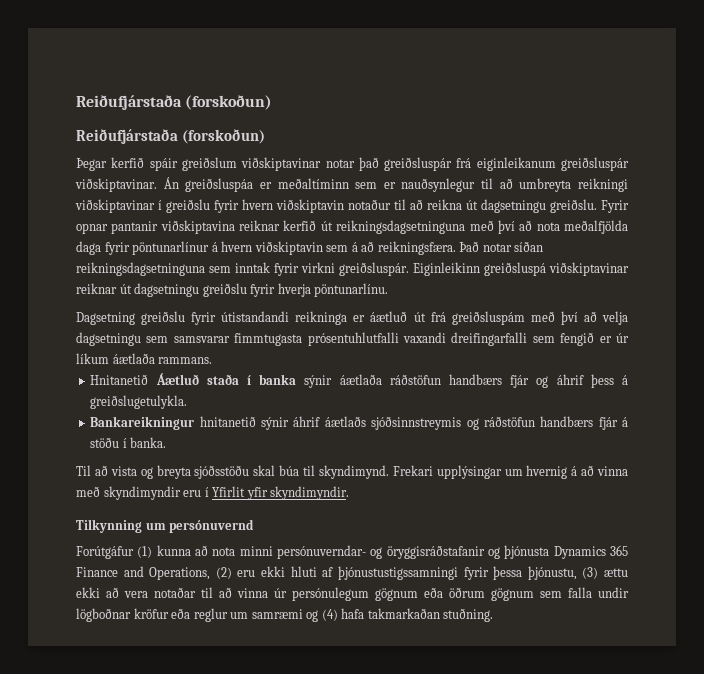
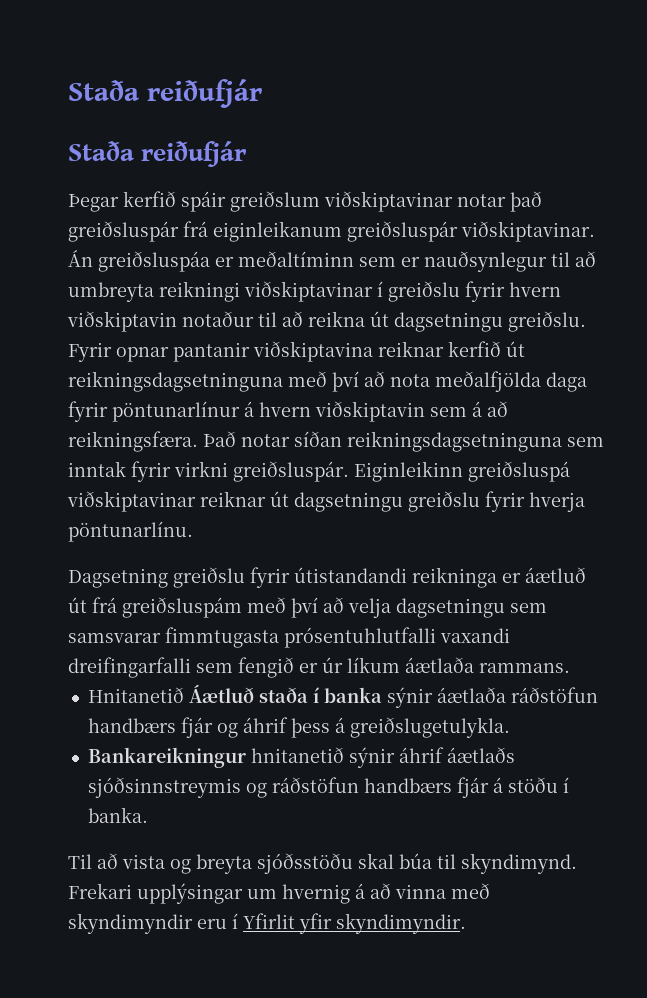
[76,95,273,110] [76,129,266,144] Reiðufjárstaða (forskoðun) // Reiðufjárstaða (forskoðun) -> [68,79,262,108] [68,141,248,167] Staða reiðufjár // Staða reiðufjár
[76,519,255,533] [76,545,628,559] [76,566,629,580] [76,587,629,601] [76,608,494,622] // Tilkynning um persónuvernd // Forútgáfur (1) kunna að nota minni persónuverndar- og öryggisráðstafanir og þjónusta Dynamics 365 Finance and Operations, (2) eru ekki hluti af þjónustustigssamningi fyrir þessa þjónustu, (3) ættu ekki að vera notaðar til að vinna úr persónulegum gögnum eða öðrum gögnum sem falla undir lögboðnar kröfur eða reglur um samræmi og (4) hafa takmarkaðan stuðning. -> (466, 923) none

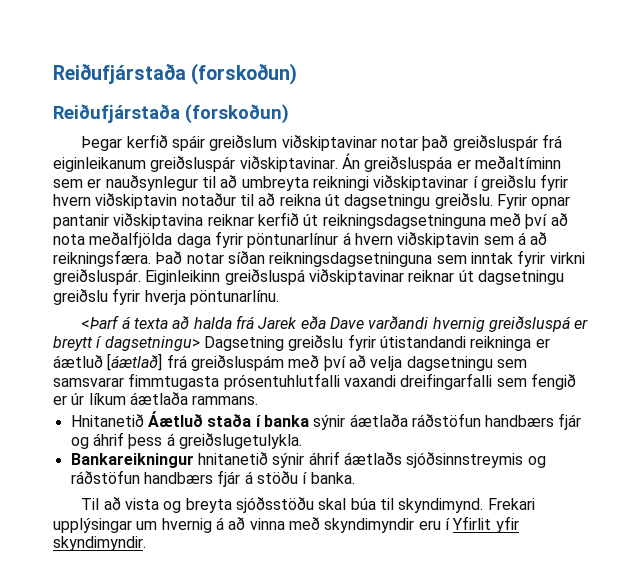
[68,79,262,108] [68,141,248,167] Staða reiðufjár // Staða reiðufjár -> [53,63,298,85] [53,104,289,124] Reiðufjárstaða (forskoðun) // Reiðufjárstaða (forskoðun)
(193, 531) none -> [81,315,589,332] [53,336,200,351] <Þarf á texta að halda frá Jarek eða Dave varðandi hvernig greiðsluspá er breytt í dagsetningu>
[68,597,87,613] út -> [107,353,163,371] [áætlað]

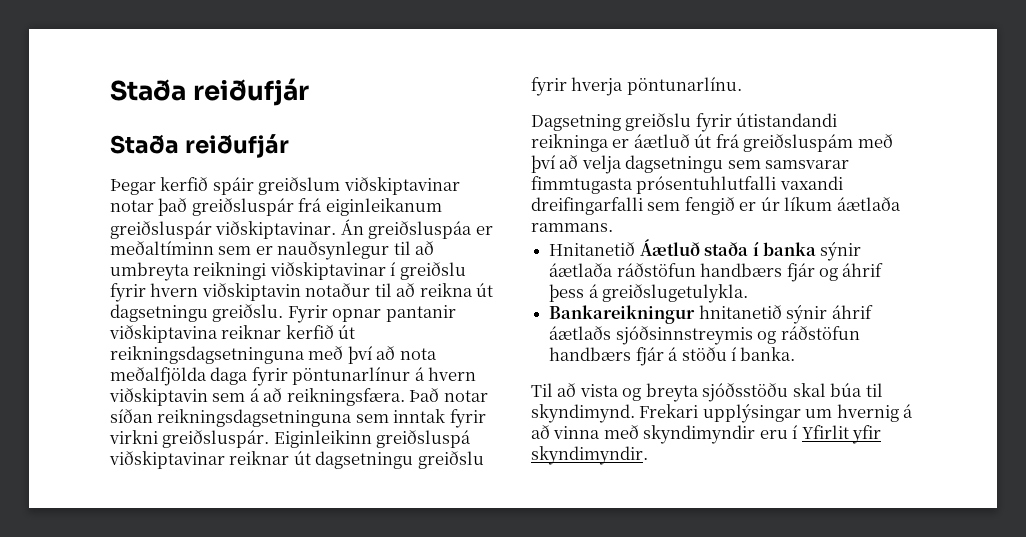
[53,63,298,85] [53,104,289,124] Reiðufjárstaða (forskoðun) // Reiðufjárstaða (forskoðun) -> [110,78,310,106] [110,134,290,158] Staða reiðufjár // Staða reiðufjár
[81,315,589,332] [53,336,200,351] <Þarf á texta að halda frá Jarek eða Dave varðandi hvernig greiðsluspá er breytt í dagsetningu> -> (742, 86) none
[107,353,163,371] [áætlað] -> [694,134,712,148] út

